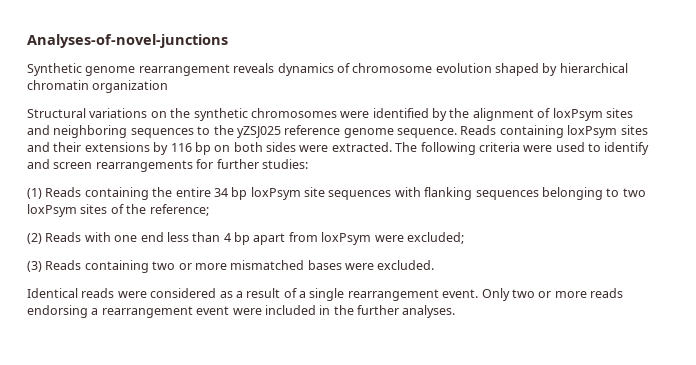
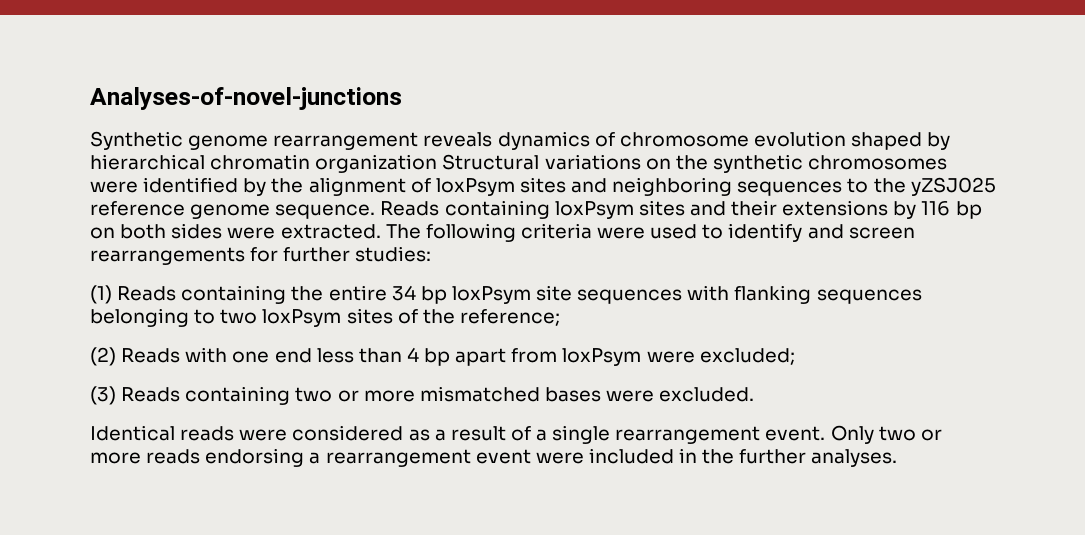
(169, 86) // -> (438, 163) none

